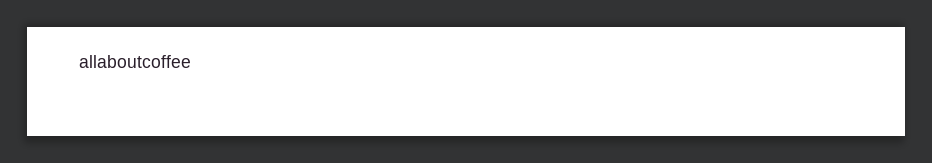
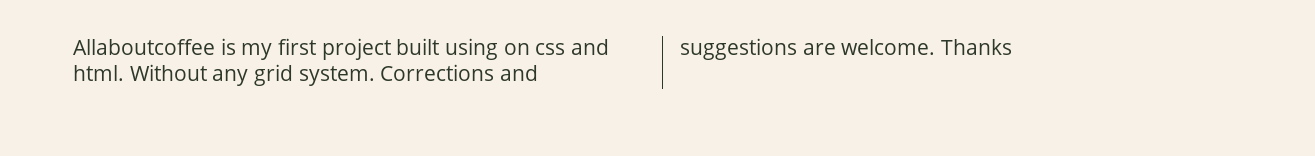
[79,55,191,68] allaboutcoffee -> [73,38,610,60] [73,64,539,86] [680,38,1013,60] Allaboutcoffee is my first project built using on css and html. Without any grid system. Corrections and suggestions are welcome. Thanks

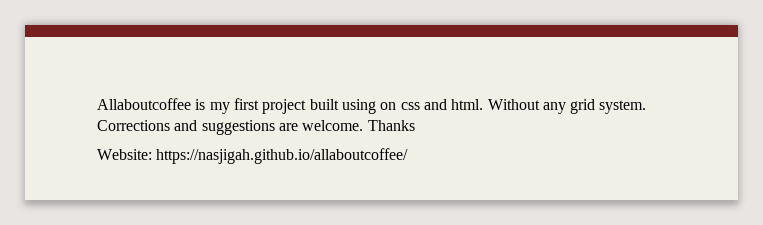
(1013, 47) none -> [97,148,409,164] // Website: https://nasjigah.github.io/allaboutcoffee/

